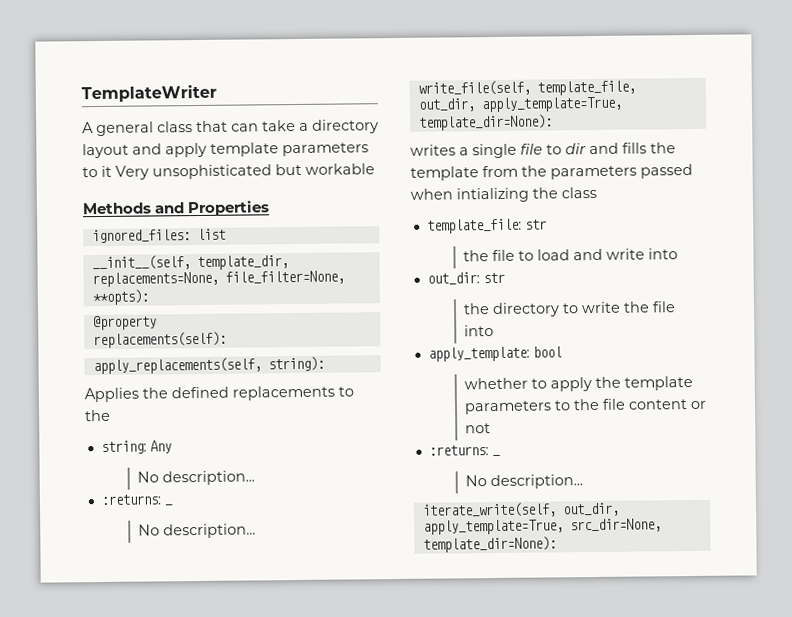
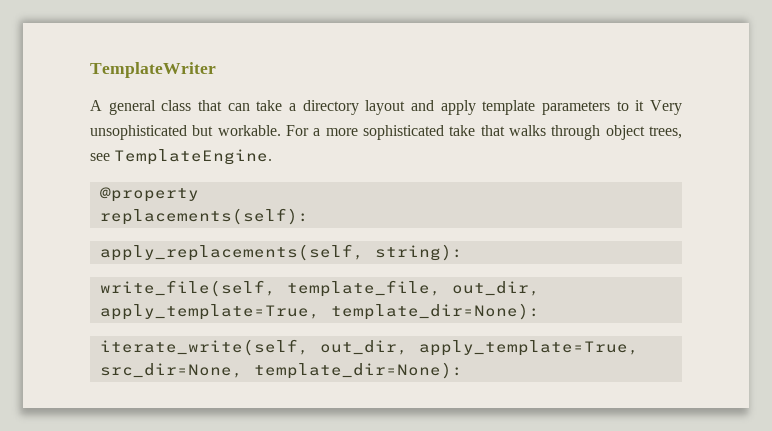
[305,163,375,175] [82,200,271,217] [91,228,226,244] [91,255,289,271] [91,270,345,288] [91,289,149,306] [92,315,157,331] [92,331,227,349] [92,356,325,375] [84,385,354,403] [85,409,111,422] [100,440,172,454] [137,470,256,486] [100,494,173,506] [138,523,257,539] workable // Methods and Properties // ignored_files: list // __init__(self, template_dir, replacements=None, file_filter=None, **opts): // @property // replacements(self): // apply_replacements(self, string): // Applies the defined replacements to the // string: Any // No description... // :returns: _ // No description... -> [217,125,682,140] [90,149,273,165] [99,187,199,202] [99,208,309,225] [99,244,463,261] workable. For a more sophisticated take that walks through object trees, see TemplateEngine. // @property // replacements(self): // apply_replacements(self, string):
[410,142,676,159] [410,163,693,181] [410,186,597,203] [426,218,547,234] [463,248,679,262] [426,272,505,285] [463,301,677,318] [464,325,495,337] [427,346,562,362] [464,375,694,392] [464,398,708,415] [465,423,492,434] [428,445,501,457] [465,474,584,490] // writes a single file to dir and fills the template from the parameters passed when intializing the class // template_file: str // the file to load and write into // out_dir: str // the directory to write the file into // apply_template: bool // whether to apply the template parameters to the file content or not // :returns: _ // No description... -> (540, 311) none

